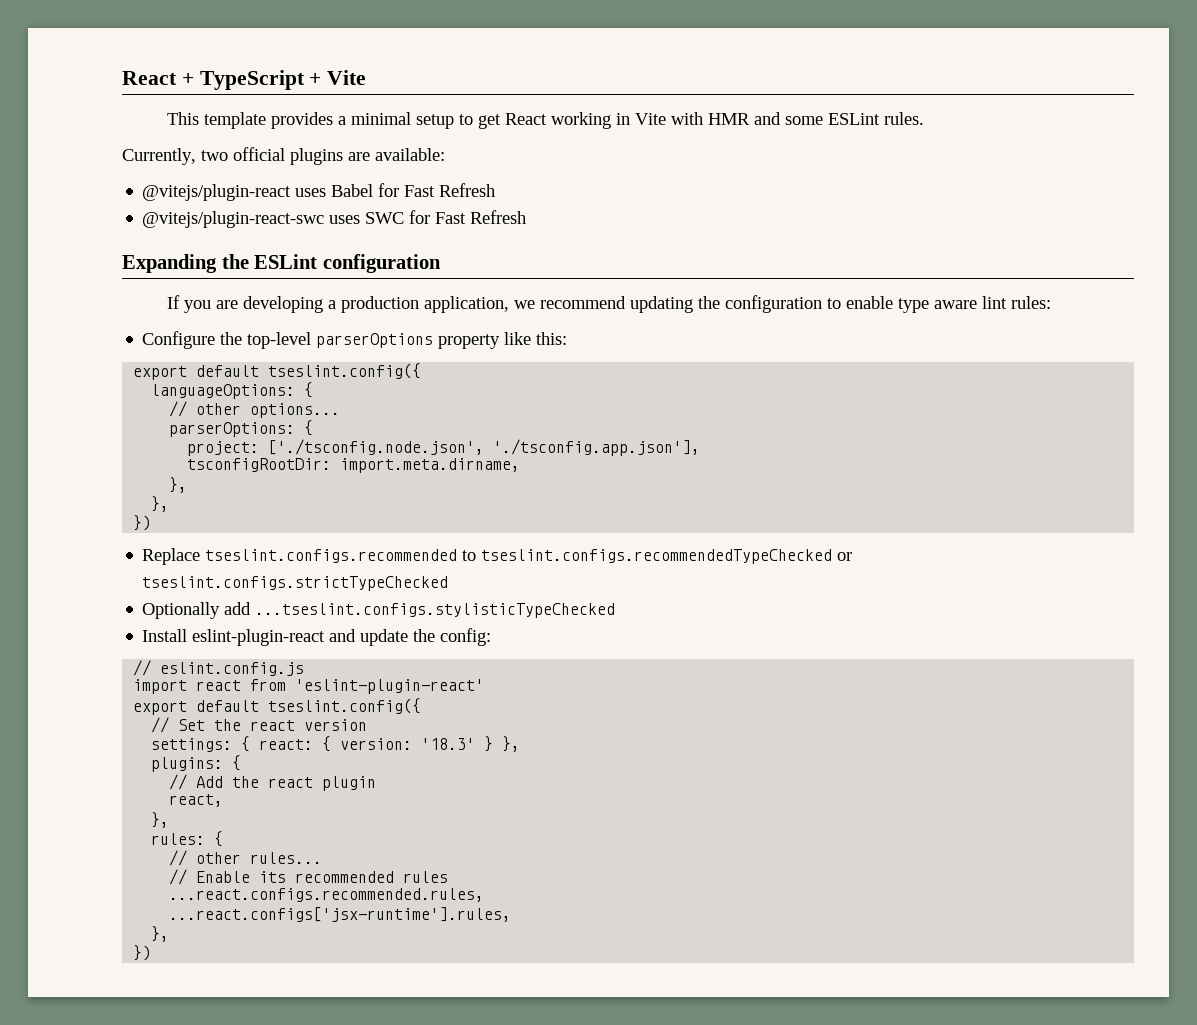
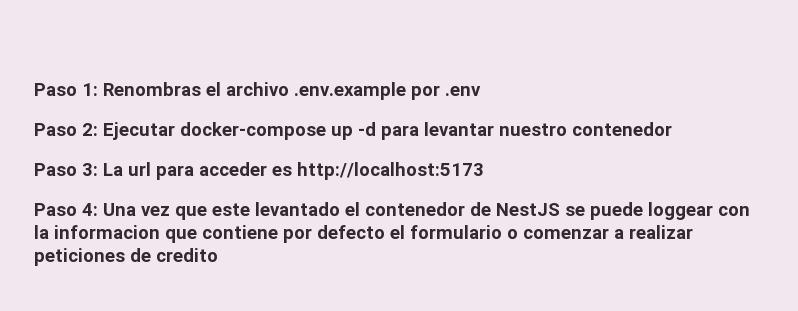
[122,70,367,90] [166,112,924,129] [122,147,445,165] [142,183,496,201] [142,210,527,228] [122,254,441,273] [166,295,1051,313] [142,331,568,349] [133,363,422,380] [151,382,314,399] [169,401,341,418] [169,420,314,437] [187,439,701,456] [187,458,521,473] [169,477,188,493] [151,496,170,512] [133,515,152,531] [142,548,853,565] [142,576,449,591] [142,602,616,619] [142,628,492,646] [133,660,305,676] [133,679,485,694] [133,698,422,715] [151,717,368,733] [151,736,521,752] [151,755,242,772] [169,774,377,791] [169,794,224,807] [151,812,170,828] [151,831,224,847] [169,850,323,866] [169,869,449,885] [169,888,485,902] [169,907,512,922] [151,926,170,942] [133,945,152,961] React + TypeScript + Vite // This template provides a minimal setup to get React working in Vite with HMR and some ESLint rules. // Currently, two official plugins are available: // @vitejs/plugin-react uses Babel for Fast Refresh // @vitejs/plugin-react-swc uses SWC for Fast Refresh // Expanding the ESLint configuration // If you are developing a production application, we recommend updating the configuration to enable type aware lint rules: // Configure the top-level parserOptions property like this: // export default tseslint.config({ // languageOptions: { // // other options... // parserOptions: { // project: ['./tsconfig.node.json', './tsconfig.app.json'], // tsconfigRootDir: import.meta.dirname, // }, // }, // }) // Replace tseslint.configs.recommended to tseslint.configs.recommendedTypeChecked or tseslint.configs.strictTypeChecked // Optionally add ...tseslint.configs.stylisticTypeChecked // Install eslint-plugin-react and update the config: // // eslint.config.js // import react from 'eslint-plugin-react' // export default tseslint.config({ // // Set the react version // settings: { react: { version: '18.3' } }, // plugins: { // // Add the react plugin // react, // }, // rules: { // // other rules... // // Enable its recommended rules // ...react.configs.recommended.rules, // ...react.configs['jsx-runtime'].rules, // }, // }) -> [34,82,481,100] [34,122,672,140] [34,162,484,180] [34,202,750,220] [34,225,693,243] [34,248,218,266] Paso 1: Renombras el archivo .env.example por .env // Paso 2: Ejecutar docker-compose up -d para levantar nuestro contenedor // Paso 3: La url para acceder es http://localhost:5173 // Paso 4: Una vez que este levantado el contenedor de NestJS se puede loggear con la informacion que contiene por defecto el formulario o comenzar a realizar peticiones de credito

